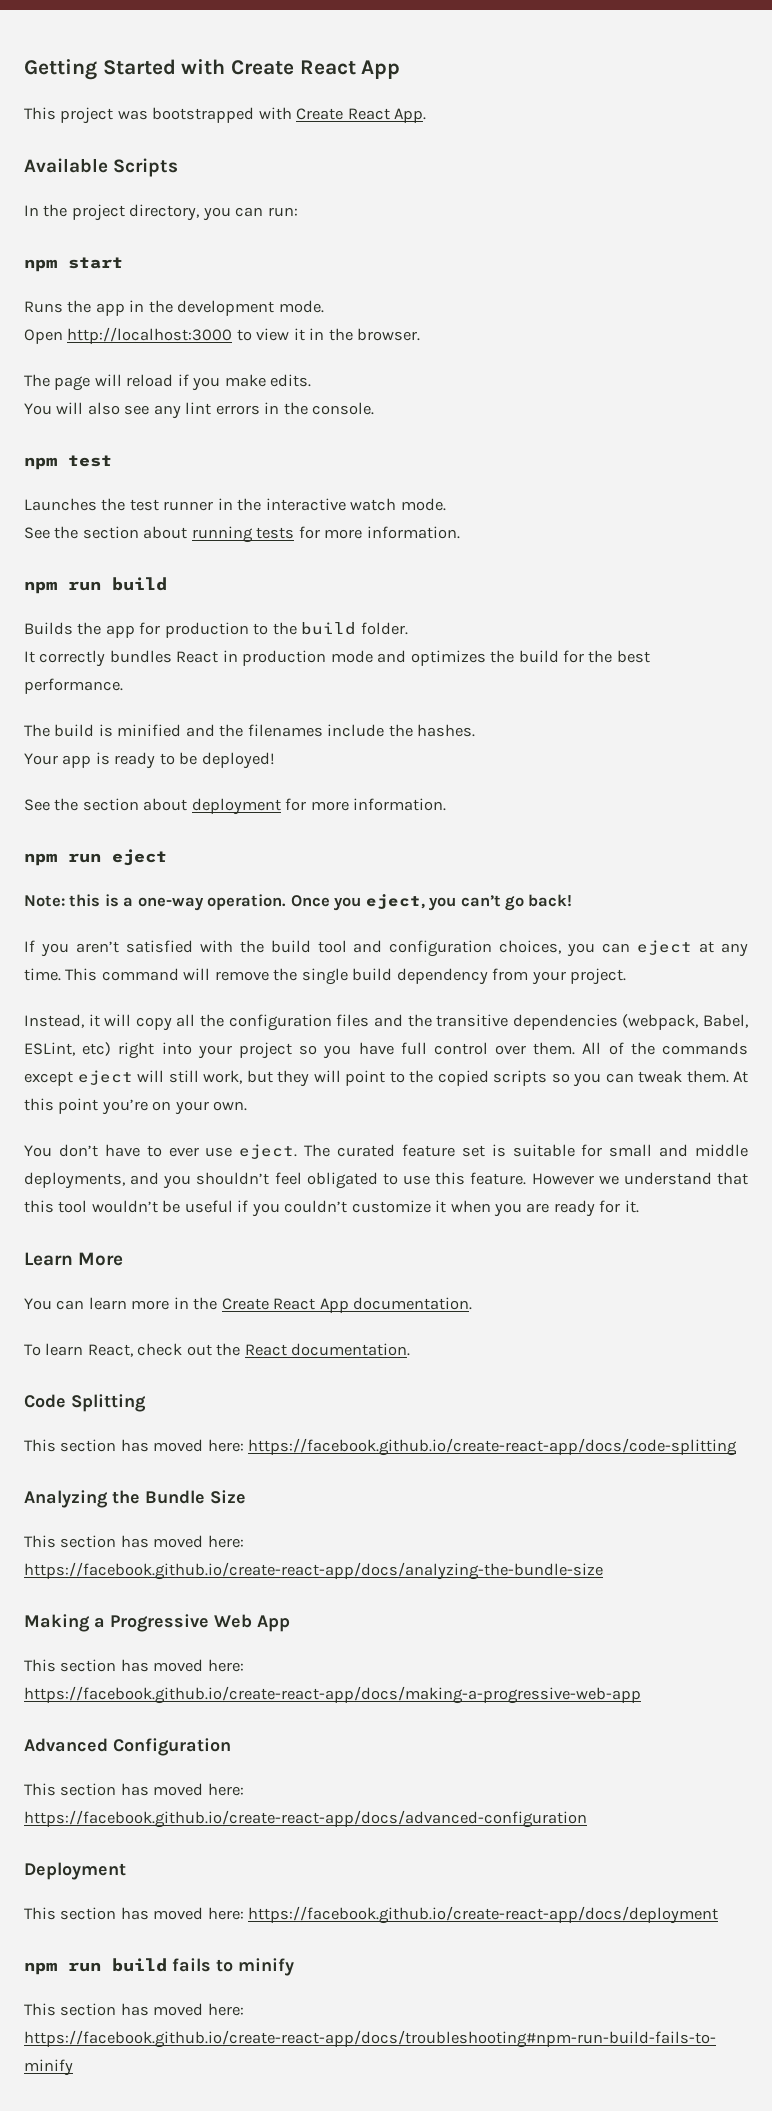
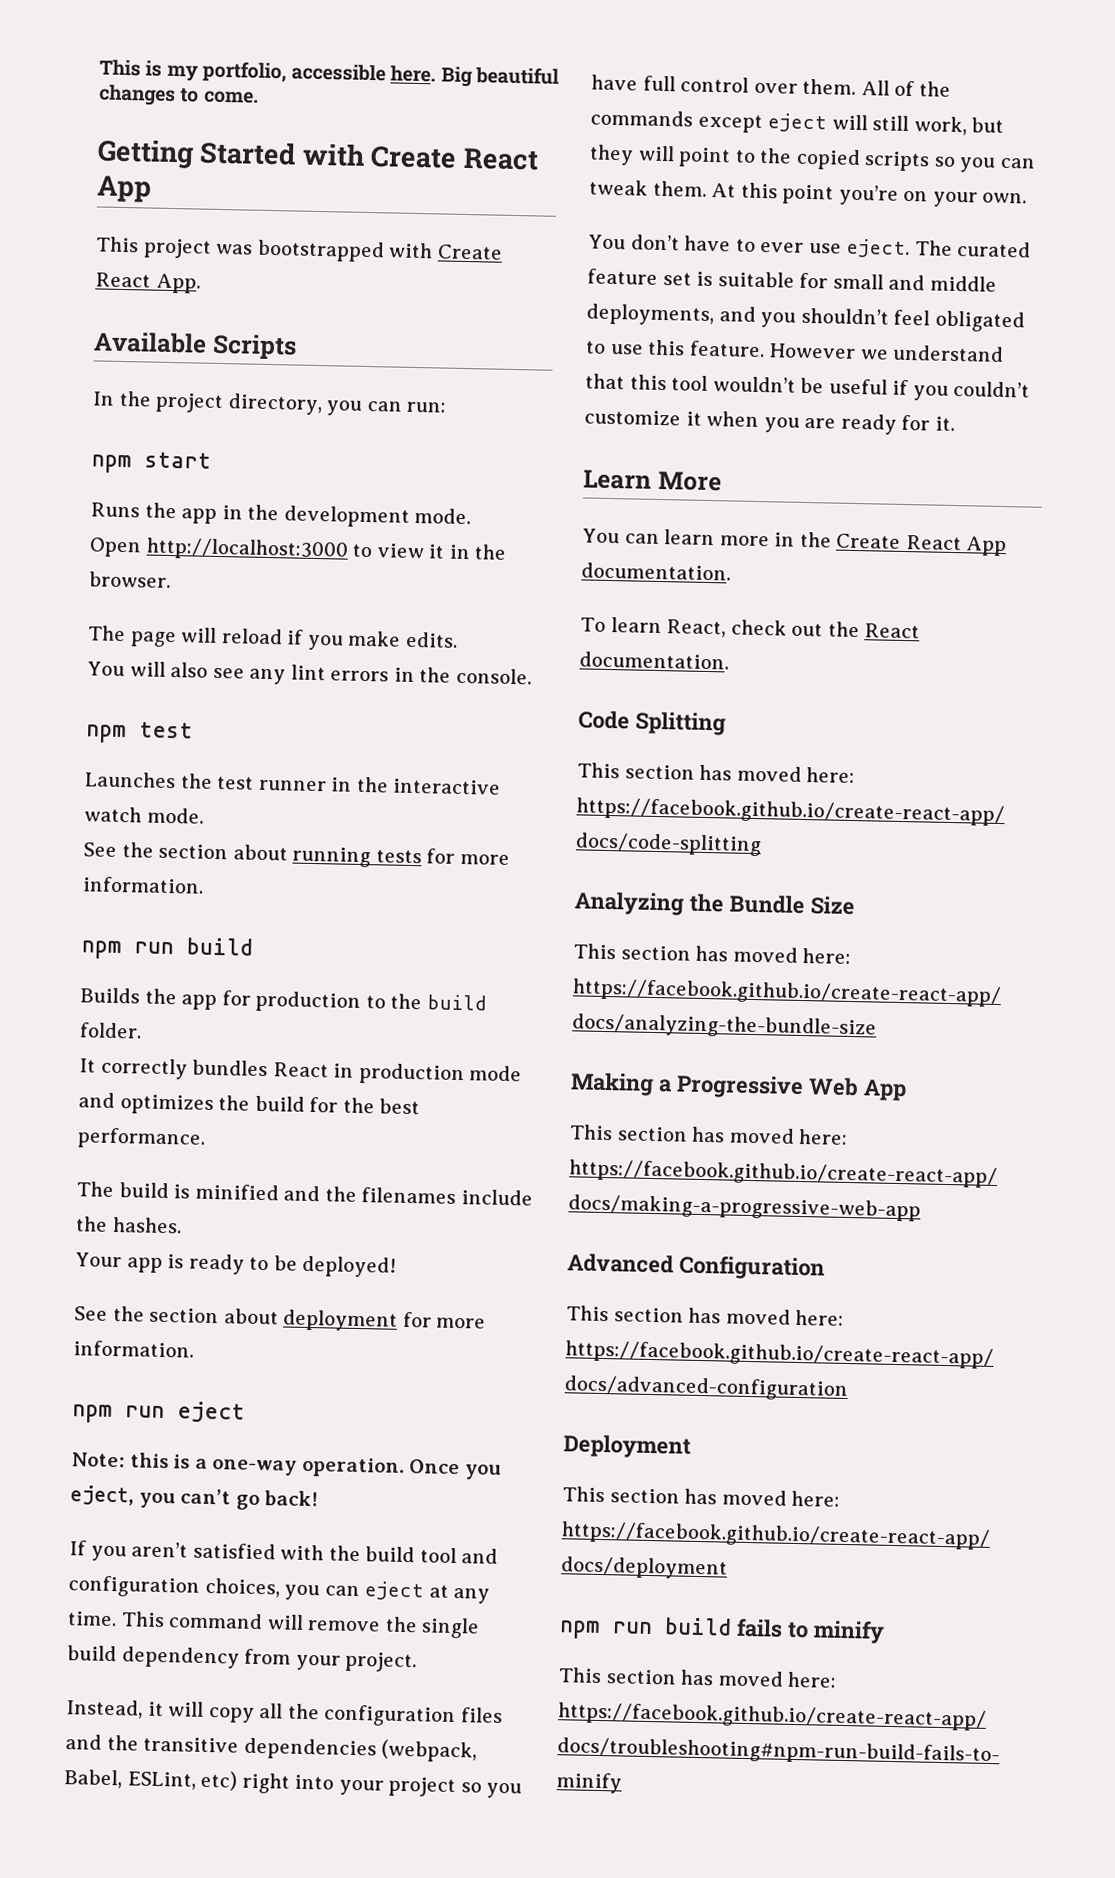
(24, 69) none -> [99,59,559,88] [98,84,259,107] This is my portfolio, accessible here. Big beautiful changes to come. //

